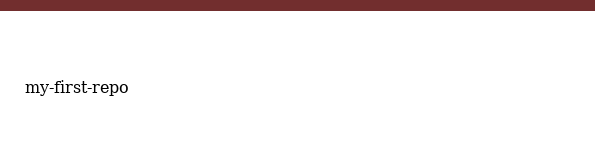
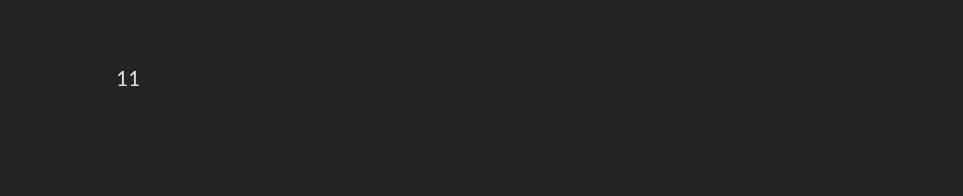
[25,80,129,96] my-first-repo -> [116,71,140,86] 11

